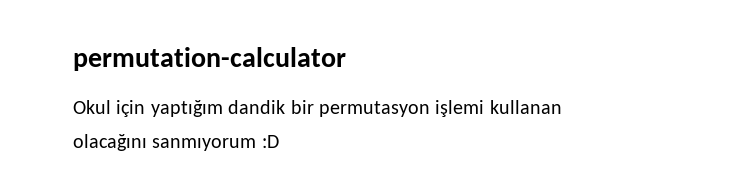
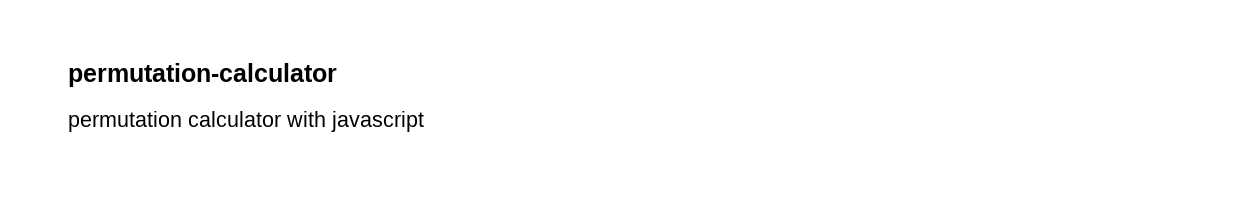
[73,100,562,117] [73,134,279,151] Okul için yaptığım dandik bir permutasyon işlemi kullanan olacağını sanmıyorum :D -> [68,111,424,132] permutation calculator with javascript

